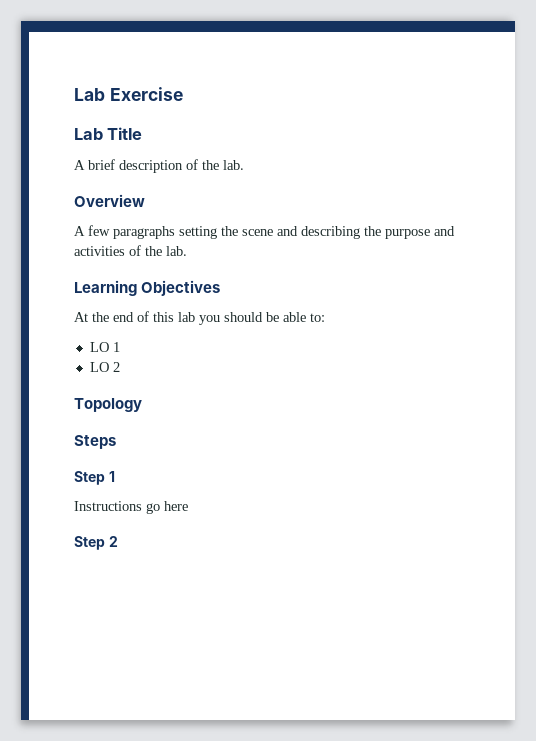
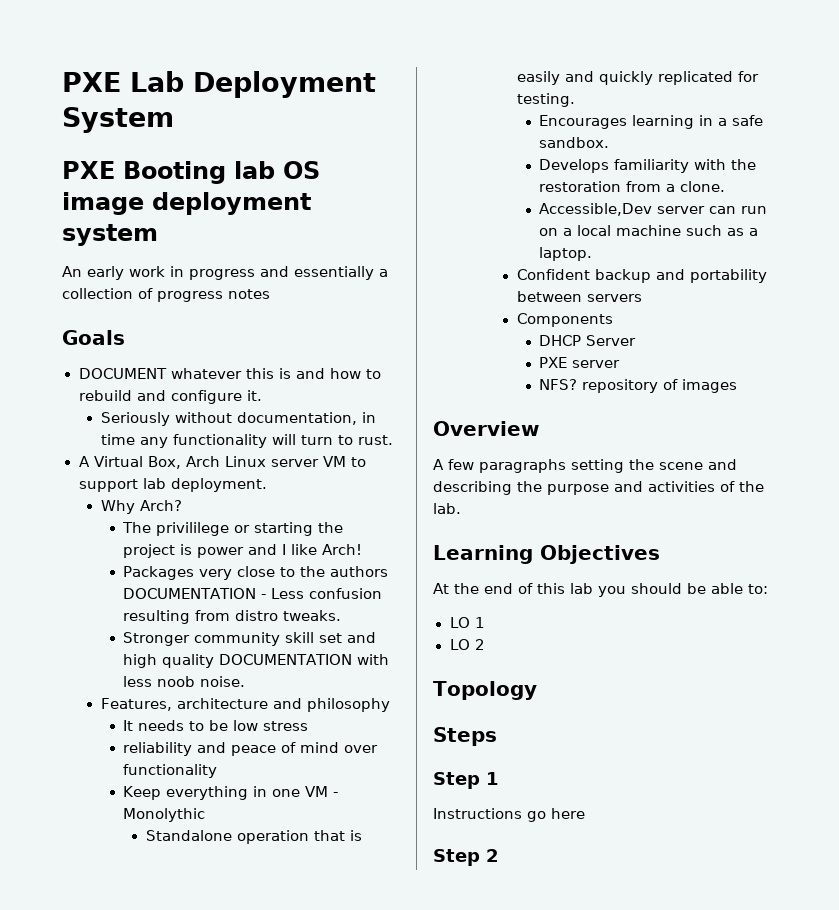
[74,87,183,101] [74,127,143,140] [74,159,244,173] Lab Exercise // Lab Title // A brief description of the lab. -> [62,71,376,98] [62,107,174,133] [62,161,320,184] [62,192,311,215] [62,224,158,246] [62,266,388,280] [62,288,270,302] [62,330,125,345] [78,368,381,379] [78,390,262,404] [100,412,376,426] [100,434,393,448] [78,456,366,469] [78,478,267,492] [100,500,182,514] [122,522,344,536] [123,544,363,558] [123,566,389,580] [123,588,383,599] [123,610,342,624] [123,632,377,646] [123,654,390,668] [123,676,246,687] [100,698,390,712] [123,720,309,731] [123,742,379,756] [123,764,218,778] [123,786,339,800] [123,808,206,822] [145,830,362,844] [516,71,759,85] [516,93,575,107] [539,115,764,129] [539,137,610,148] [539,159,757,173] [539,181,726,192] [539,203,768,216] [539,225,759,236] [539,247,593,261] [516,269,767,283] [516,291,642,302] [516,313,613,327] [539,335,637,346] [539,357,621,368] [539,379,738,393] PXE Lab Deployment System // PXE Booting lab OS image deployment system // An early work in progress and essentially a collection of progress notes // Goals // DOCUMENT whatever this is and how to rebuild and configure it. // Seriously without documentation, in time any functionality will turn to rust. // A Virtual Box, Arch Linux server VM to support lab deployment. // Why Arch? // The privililege or starting the project is power and I like Arch! // Packages very close to the authors DOCUMENTATION - Less confusion resulting from distro tweaks. // Stronger community skill set and high quality DOCUMENTATION with less noob noise. // Features, architecture and philosophy // It needs to be low stress // reliability and peace of mind over functionality // Keep everything in one VM - Monolythic // Standalone operation that is easily and quickly replicated for testing. // Encourages learning in a safe sandbox. // Develops familiarity with the restoration from a clone. // Accessible,Dev server can run on a local machine such as a laptop. // Confident backup and portability between servers // Components // DHCP Server // PXE server // NFS? repository of images

